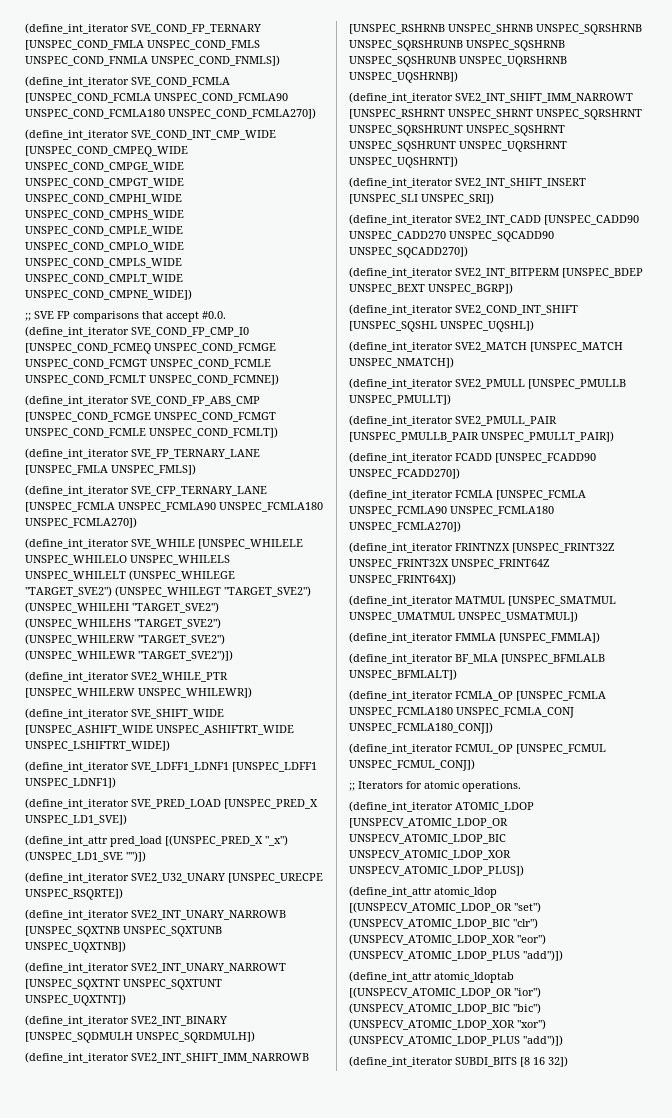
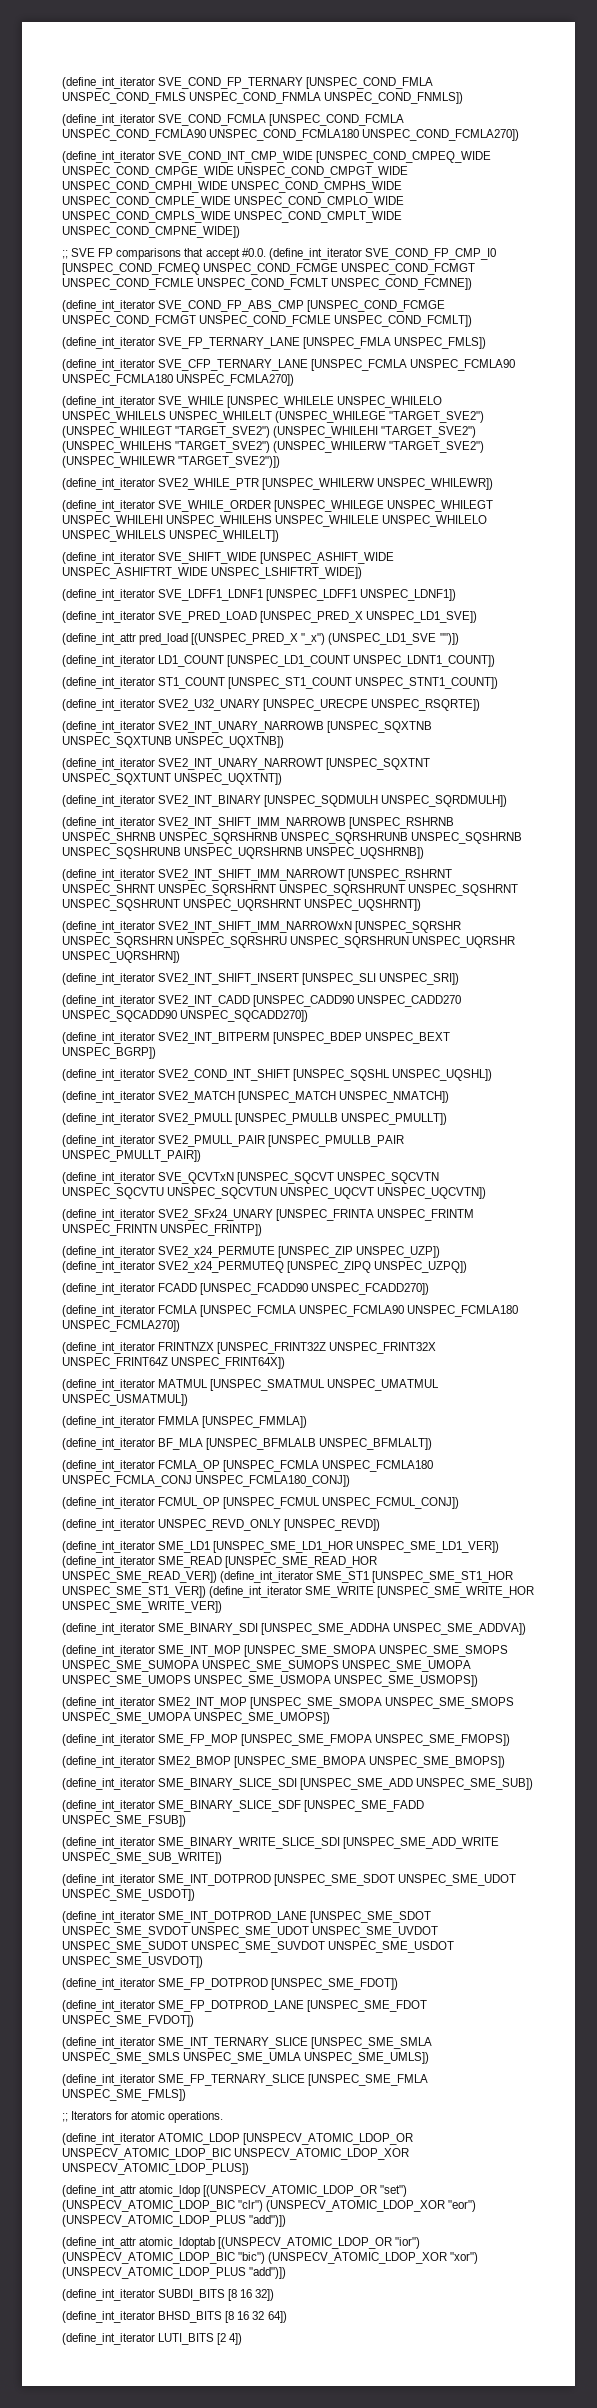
(252, 692) none -> [62,500,494,512] [62,515,488,527] [62,530,280,542] // (define_int_iterator SVE_WHILE_ORDER [UNSPEC_WHILEGE UNSPEC_WHILEGT UNSPEC_WHILEHI UNSPEC_WHILEHS UNSPEC_WHILELE UNSPEC_WHILELO UNSPEC_WHILELS UNSPEC_WHILELT])
(146, 856) none -> [62,655,496,667] [62,677,499,689] // (define_int_iterator LD1_COUNT [UNSPEC_LD1_COUNT UNSPEC_LDNT1_COUNT]) // (define_int_iterator ST1_COUNT [UNSPEC_ST1_COUNT UNSPEC_STNT1_COUNT])
(458, 162) none -> [62,921,462,933] [62,936,516,948] [62,951,180,963] // (define_int_iterator SVE2_INT_SHIFT_IMM_NARROWxN [UNSPEC_SQRSHR UNSPEC_SQRSHRN UNSPEC_SQRSHRU UNSPEC_SQRSHRUN UNSPEC_UQRSHR UNSPEC_UQRSHRN])
(614, 436) none -> [62,1172,440,1184] [62,1187,487,1199] [62,1209,475,1221] [62,1224,263,1236] [62,1246,441,1258] [62,1261,468,1273] // (define_int_iterator SVE_QCVTxN [UNSPEC_SQCVT UNSPEC_SQCVTN UNSPEC_SQCVTU UNSPEC_SQCVTUN UNSPEC_UQCVT UNSPEC_UQCVTN]) // (define_int_iterator SVE2_SFx24_UNARY [UNSPEC_FRINTA UNSPEC_FRINTM UNSPEC_FRINTN UNSPEC_FRINTP]) // (define_int_iterator SVE2_x24_PERMUTE [UNSPEC_ZIP UNSPEC_UZP]) (define_int_iterator SVE2_x24_PERMUTEQ [UNSPEC_ZIPQ UNSPEC_UZPQ])
(475, 765) none -> [62,1519,381,1531] [62,1541,500,1553] [62,1556,378,1568] [62,1571,514,1583] [62,1586,535,1598] [62,1601,222,1613] [62,1623,527,1635] [62,1645,509,1657] [62,1660,472,1672] [62,1675,479,1687] [62,1697,515,1709] [62,1712,331,1724] [62,1734,511,1746] [62,1756,506,1768] [62,1778,534,1790] [62,1800,425,1812] [62,1815,186,1827] [62,1837,500,1849] [62,1852,222,1864] [62,1874,517,1886] [62,1889,195,1901] [62,1911,432,1923] [62,1926,439,1938] [62,1941,455,1953] [62,1956,203,1968] [62,1978,399,1990] [62,2000,428,2012] [62,2015,194,2027] [62,2037,433,2049] [62,2052,430,2064] [62,2074,429,2086] [62,2089,186,2101] // (define_int_iterator UNSPEC_REVD_ONLY [UNSPEC_REVD]) // (define_int_iterator SME_LD1 [UNSPEC_SME_LD1_HOR UNSPEC_SME_LD1_VER]) (define_int_iterator SME_READ [UNSPEC_SME_READ_HOR UNSPEC_SME_READ_VER]) (define_int_iterator SME_ST1 [UNSPEC_SME_ST1_HOR UNSPEC_SME_ST1_VER]) (define_int_iterator SME_WRITE [UNSPEC_SME_WRITE_HOR UNSPEC_SME_WRITE_VER]) // (define_int_iterator SME_BINARY_SDI [UNSPEC_SME_ADDHA UNSPEC_SME_ADDVA]) // (define_int_iterator SME_INT_MOP [UNSPEC_SME_SMOPA UNSPEC_SME_SMOPS UNSPEC_SME_SUMOPA UNSPEC_SME_SUMOPS UNSPEC_SME_UMOPA UNSPEC_SME_UMOPS UNSPEC_SME_USMOPA UNSPEC_SME_USMOPS]) // (define_int_iterator SME2_INT_MOP [UNSPEC_SME_SMOPA UNSPEC_SME_SMOPS UNSPEC_SME_UMOPA UNSPEC_SME_UMOPS]) // (define_int_iterator SME_FP_MOP [UNSPEC_SME_FMOPA UNSPEC_SME_FMOPS]) // (define_int_iterator SME2_BMOP [UNSPEC_SME_BMOPA UNSPEC_SME_BMOPS]) // (define_int_iterator SME_BINARY_SLICE_SDI [UNSPEC_SME_ADD UNSPEC_SME_SUB]) // (define_int_iterator SME_BINARY_SLICE_SDF [UNSPEC_SME_FADD UNSPEC_SME_FSUB]) // (define_int_iterator SME_BINARY_WRITE_SLICE_SDI [UNSPEC_SME_ADD_WRITE UNSPEC_SME_SUB_WRITE]) // (define_int_iterator SME_INT_DOTPROD [UNSPEC_SME_SDOT UNSPEC_SME_UDOT UNSPEC_SME_USDOT]) // (define_int_iterator SME_INT_DOTPROD_LANE [UNSPEC_SME_SDOT UNSPEC_SME_SVDOT UNSPEC_SME_UDOT UNSPEC_SME_UVDOT UNSPEC_SME_SUDOT UNSPEC_SME_SUVDOT UNSPEC_SME_USDOT UNSPEC_SME_USVDOT]) // (define_int_iterator SME_FP_DOTPROD [UNSPEC_SME_FDOT]) // (define_int_iterator SME_FP_DOTPROD_LANE [UNSPEC_SME_FDOT UNSPEC_SME_FVDOT]) // (define_int_iterator SME_INT_TERNARY_SLICE [UNSPEC_SME_SMLA UNSPEC_SME_SMLS UNSPEC_SME_UMLA UNSPEC_SME_UMLS]) // (define_int_iterator SME_FP_TERNARY_SLICE [UNSPEC_SME_FMLA UNSPEC_SME_FMLS])
(568, 1061) none -> [62,2311,287,2323] [62,2333,243,2345] // (define_int_iterator BHSD_BITS [8 16 32 64]) // (define_int_iterator LUTI_BITS [2 4])

